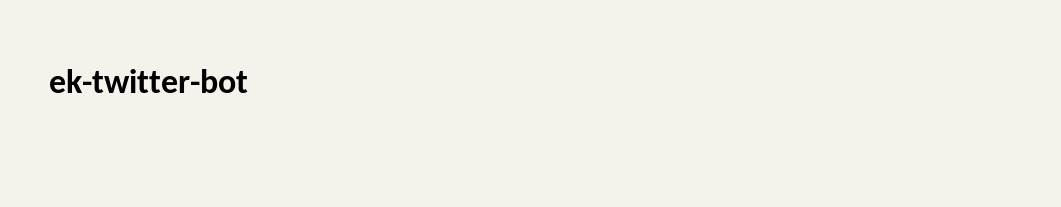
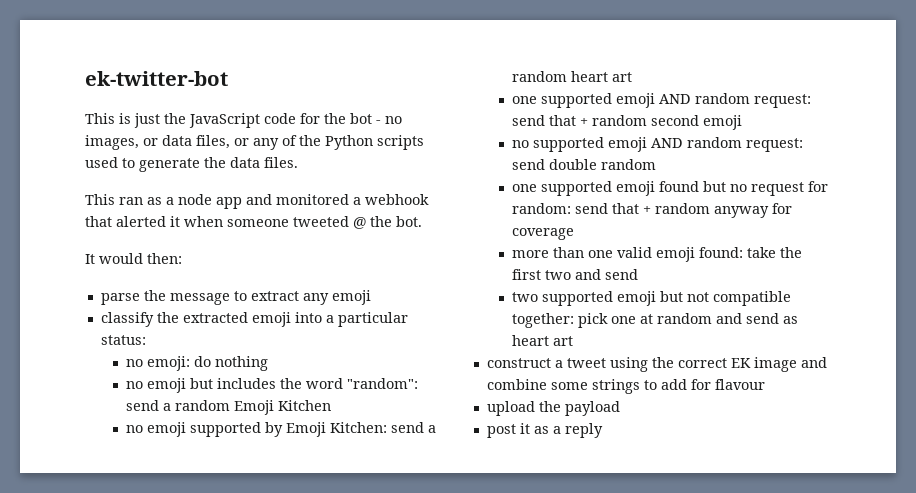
(248, 81) none -> [85,113,402,128] [85,135,424,150] [85,157,298,172] [85,194,429,209] [85,216,422,229] [85,253,182,264] [100,290,371,305] [100,312,408,327] [100,335,146,345] [126,356,269,371] [126,378,419,393] [126,400,332,415] [126,422,437,437] [512,71,633,82] [512,93,812,108] [512,115,743,130] [512,137,804,152] [512,159,657,170] [512,181,829,196] [512,203,793,218] [512,228,575,240] [512,247,803,262] [512,269,639,280] [512,291,792,306] [512,313,799,328] [512,335,574,346] [486,357,827,372] [486,379,765,394] [486,401,620,416] [486,423,603,438] // This is just the JavaScript code for the bot - no images, or data files, or any of the Python scripts used to generate the data files. // This ran as a node app and monitored a webhook that alerted it when someone tweeted @ the bot. // It would then: // parse the message to extract any emoji // classify the extracted emoji into a particular status: // no emoji: do nothing // no emoji but includes the word "random": send a random Emoji Kitchen // no emoji supported by Emoji Kitchen: send a random heart art // one supported emoji AND random request: send that + random second emoji // no supported emoji AND random request: send double random // one supported emoji found but no request for random: send that + random anyway for coverage // more than one valid emoji found: take the first two and send // two supported emoji but not compatible together: pick one at random and send as heart art // construct a tweet using the correct EK image and combine some strings to add for flavour // upload the payload // post it as a reply

